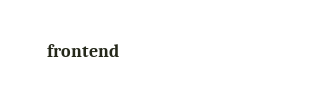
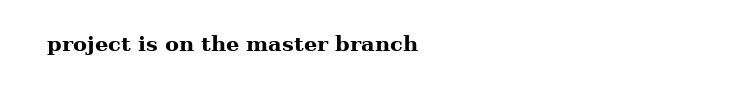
[47,44,119,57] frontend -> [47,35,418,55] project is on the master branch

